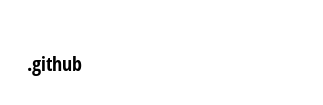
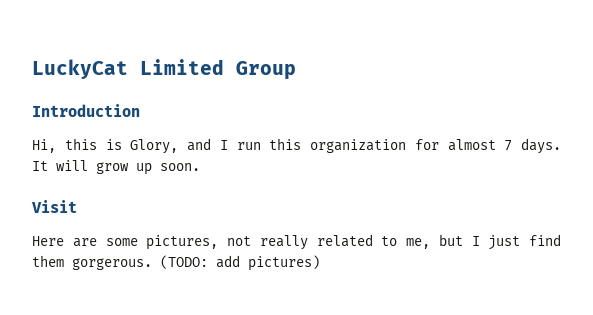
[27,56,82,76] .github -> [32,59,296,80] [32,104,140,117] [32,138,561,154] [32,160,200,175] [32,200,77,213] [32,234,561,250] [32,255,320,271] LuckyCat Limited Group // Introduction // Hi, this is Glory, and I run this organization for almost 7 days. It will grow up soon. // Visit // Here are some pictures, not really related to me, but I just find them gorgerous. (TODO: add pictures)

